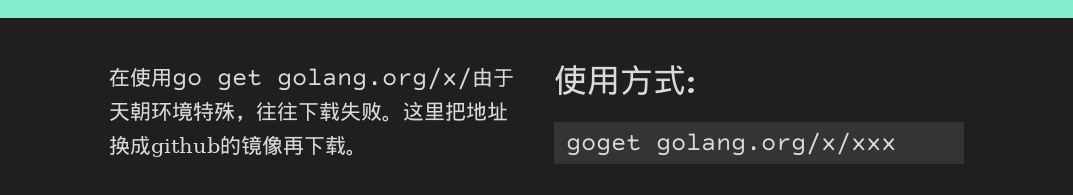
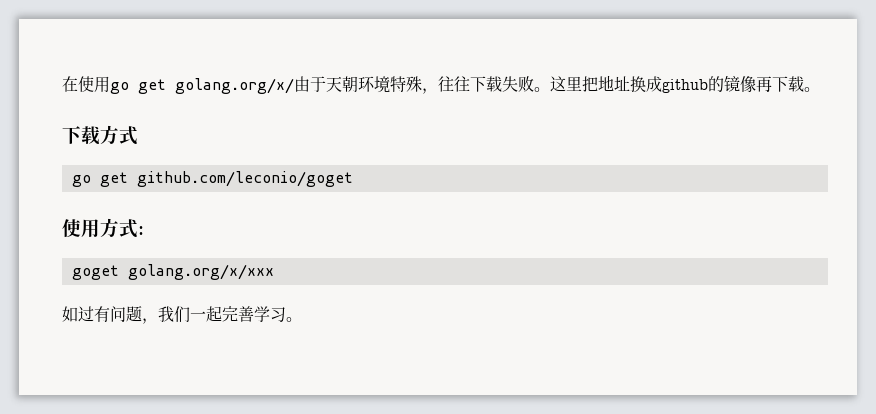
(367, 152) none -> [62,125,138,145] [71,171,353,187] // 下载方式 // go get github.com/leconio/goget
(897, 144) none -> [62,306,302,324] // 如过有问题，我们一起完善学习。

